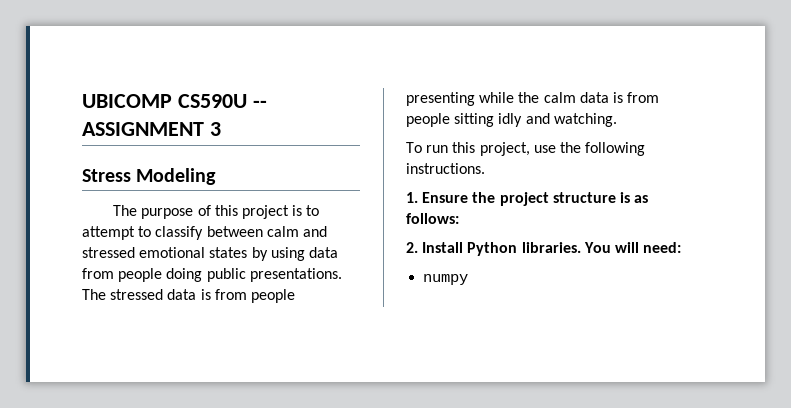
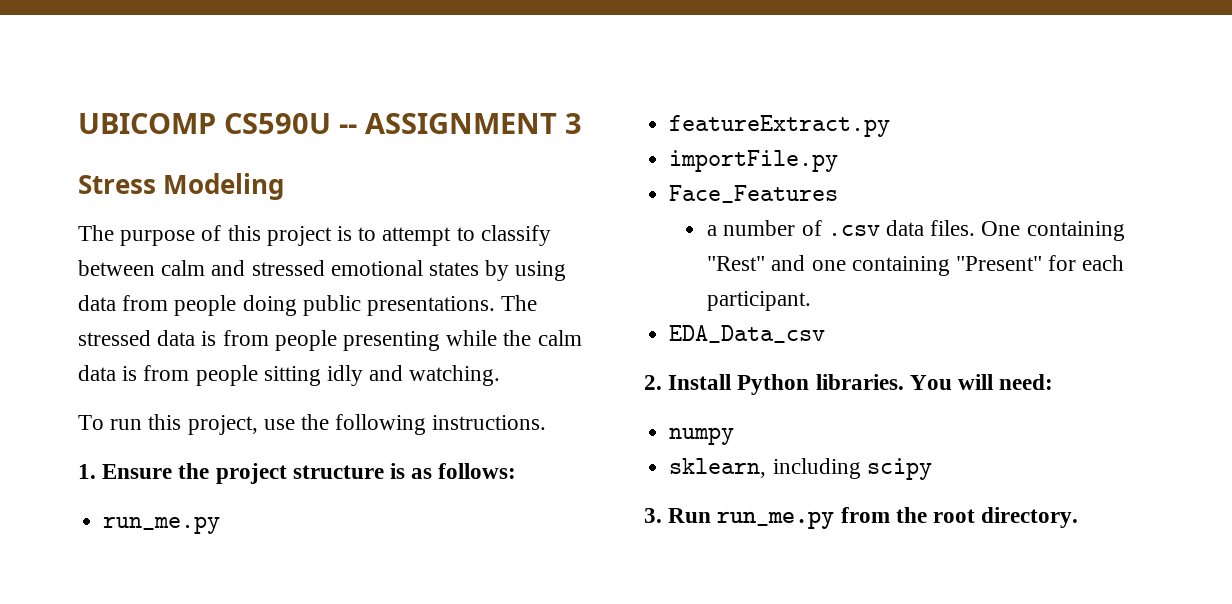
(459, 218) none -> [103,516,221,534] [669,115,891,137] [669,150,839,172] [669,185,839,203] [707,220,1125,241] [707,255,1125,276] [707,291,812,311] [669,325,826,343] // run_me.py // featureExtract.py // importFile.py // Face_Features // a number of .csv data files. One containing "Rest" and one containing "Present" for each participant. // EDA_Data_csv
(469, 279) none -> [669,458,932,480] [644,507,1079,529] // sklearn, including scipy // 3. Run run_me.py from the root directory.

